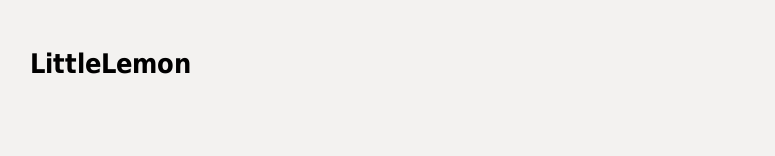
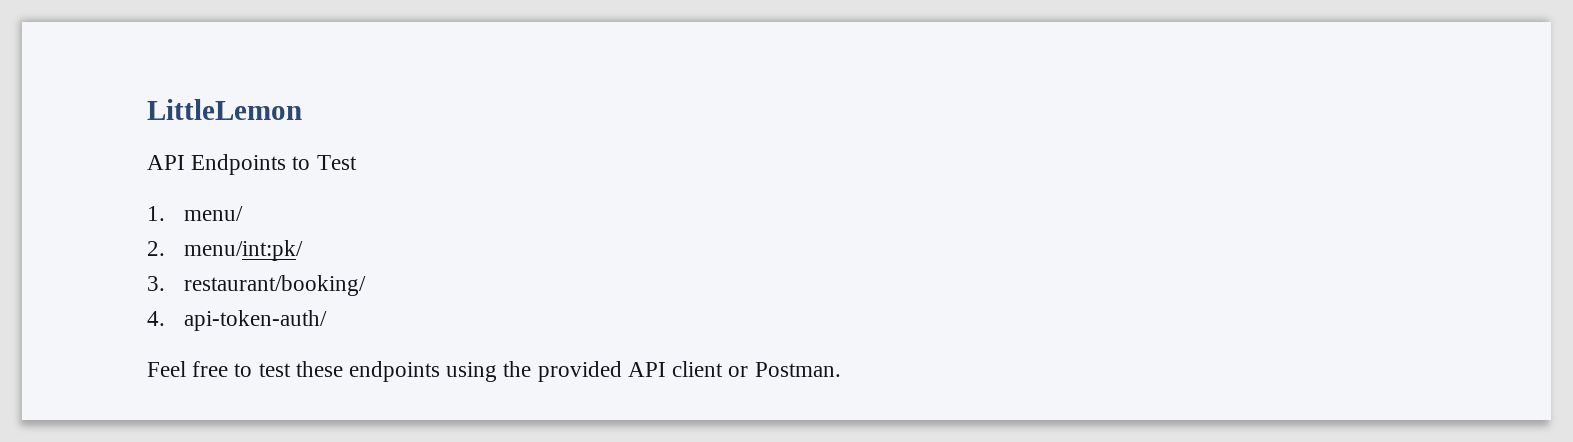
(191, 63) none -> [147,154,357,175] [147,206,244,221] [147,240,304,261] [147,275,367,296] [147,310,328,331] [147,361,841,382] // API Endpoints to Test // 1. menu/ // 2. menu/int:pk/ // 3. restaurant/booking/ // 4. api-token-auth/ // Feel free to test these endpoints using the provided API client or Postman.

